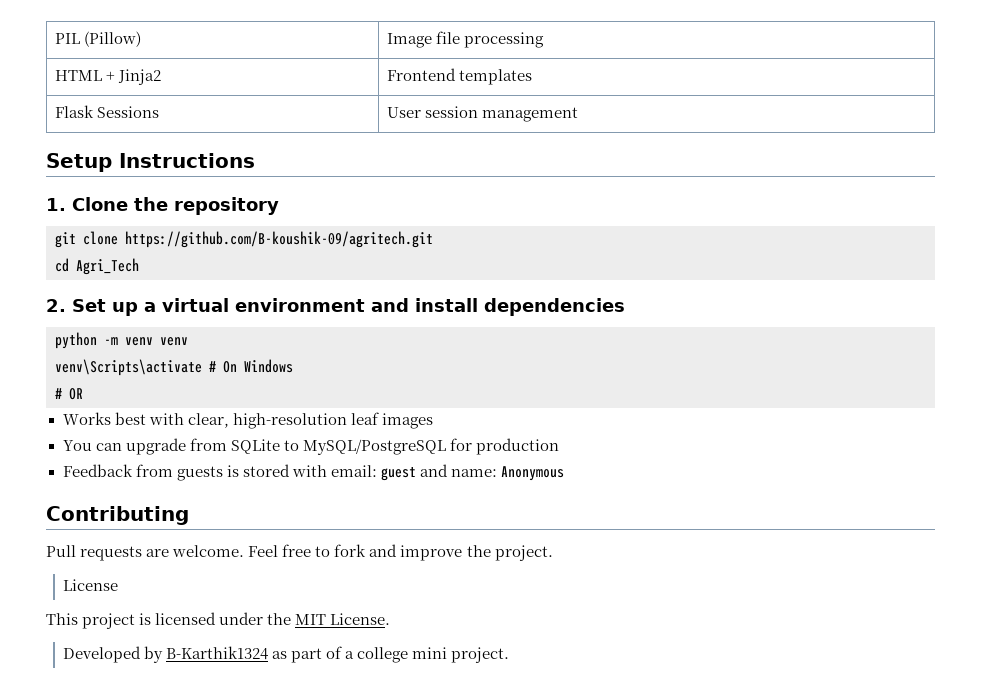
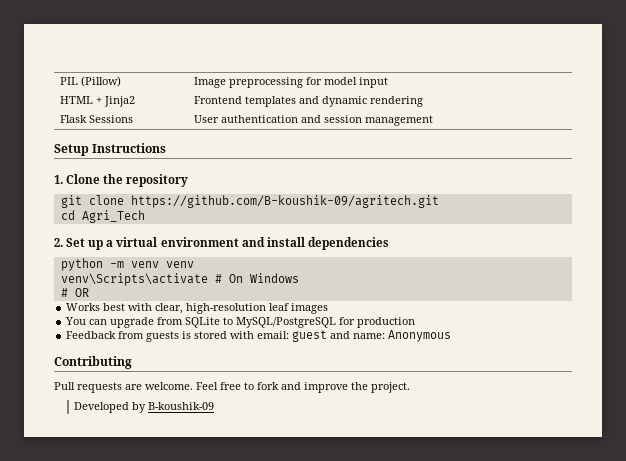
[436,31,545,48] file processing -> [229,77,389,88] preprocessing for model input
(533, 77) none -> [299,96,424,107] and dynamic rendering
(421, 112) none -> [221,115,322,123] authentication and
[63,579,119,591] [46,612,391,629] [63,646,510,663] License // This project is licensed under the MIT License. // Developed by B-Karthik1324 as part of a college mini project. -> [74,402,215,413] Developed by B-koushik-09

